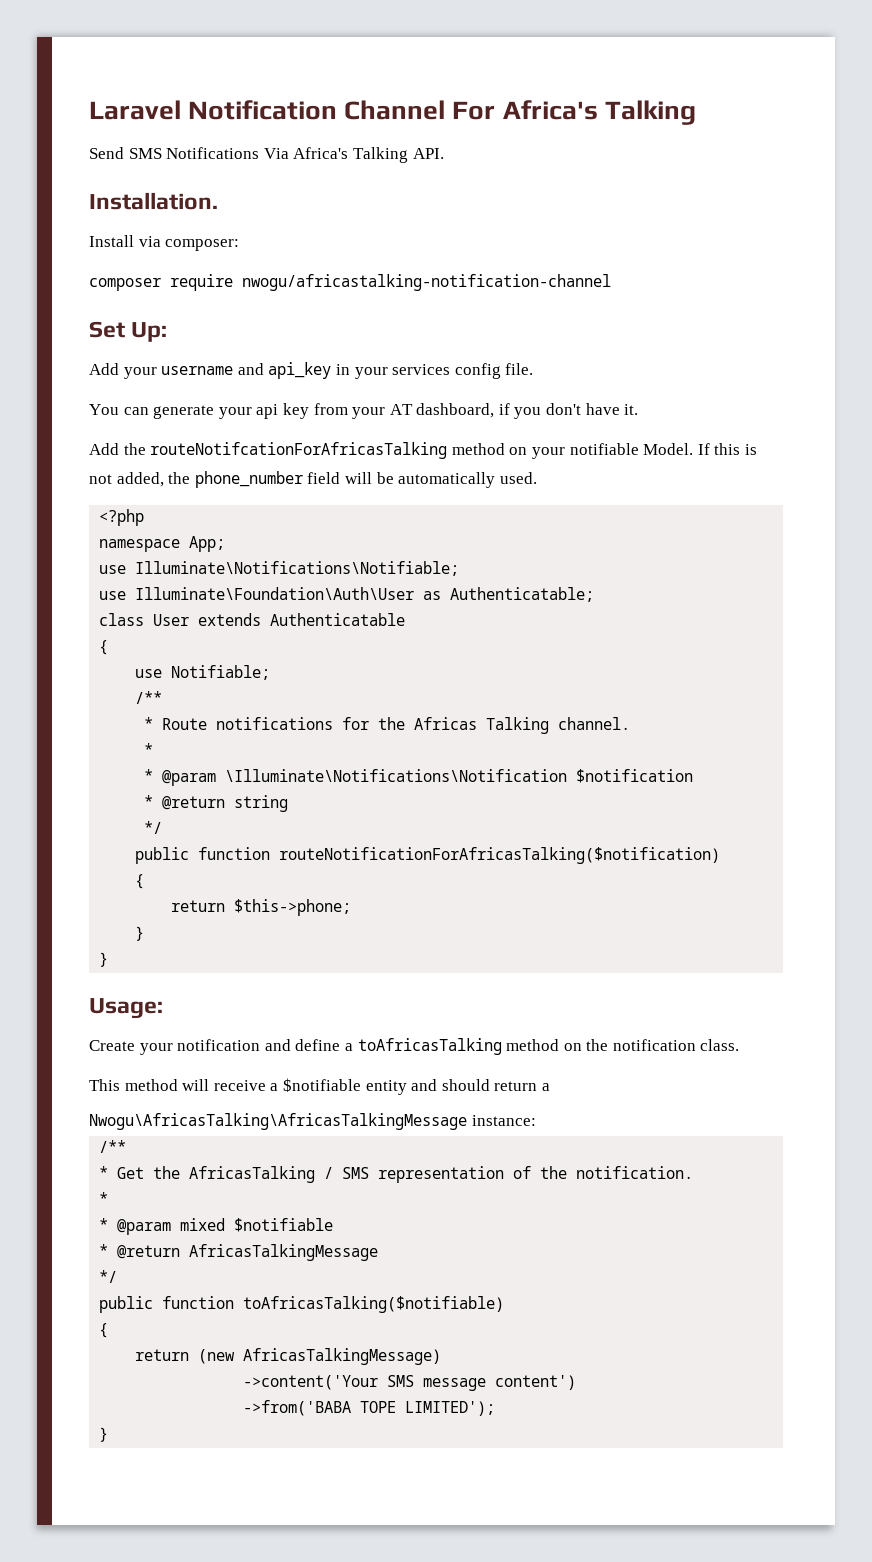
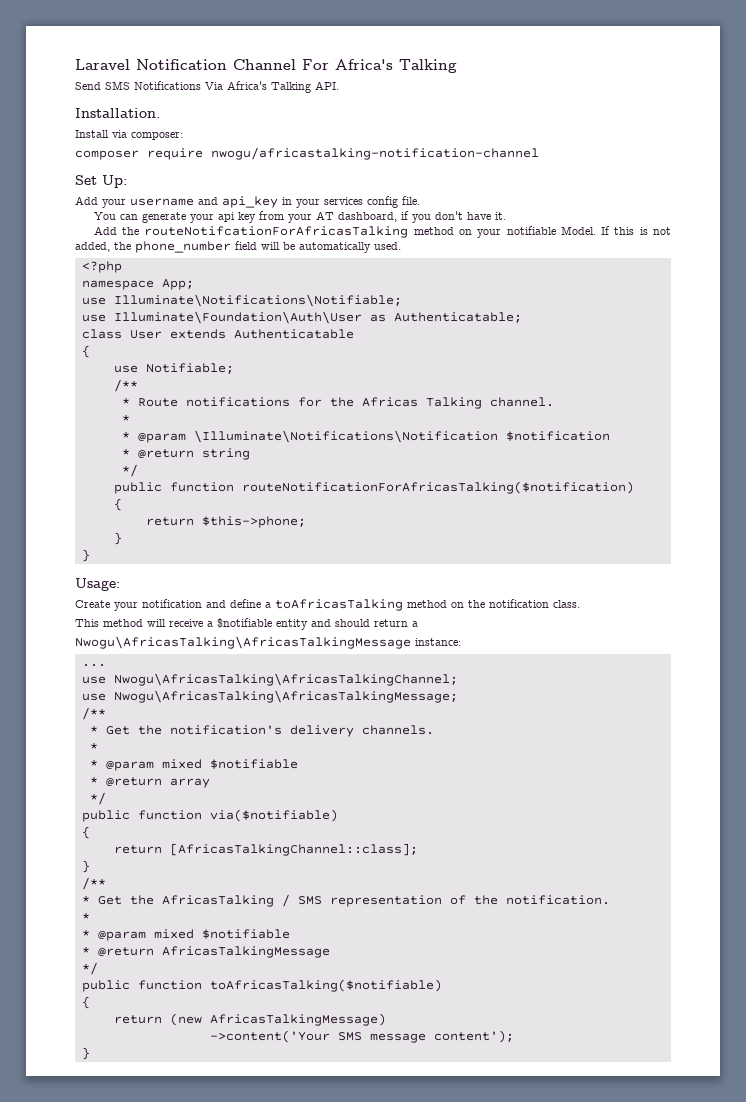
(536, 1120) none -> [81,664,106,667] [81,673,458,686] [81,690,458,703] [81,707,106,720] [89,725,434,737] [89,743,98,751] [89,759,298,771] [89,777,210,788] [89,792,106,805] [81,809,338,822] [81,826,90,839] [113,843,418,856] [81,860,90,873] // ... // use Nwogu\AfricasTalking\AfricasTalkingChannel; // use Nwogu\AfricasTalking\AfricasTalkingMessage; // /** // * Get the notification's delivery channels. // * // * @param mixed $notifiable // * @return array // */ // public function via($notifiable) // { // return [AfricasTalkingChannel::class]; // }
[495,1375,577,1390] [243,1400,496,1416] content') // ->from('BABA TOPE LIMITED'); -> [433,1030,514,1043] content');

